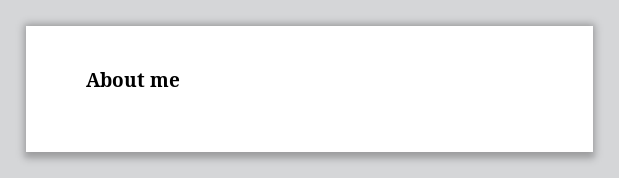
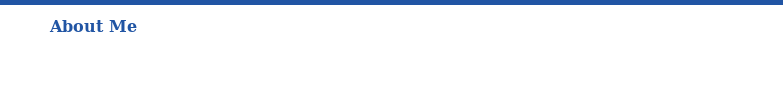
[150,76,181,87] me -> [109,20,137,32] Me

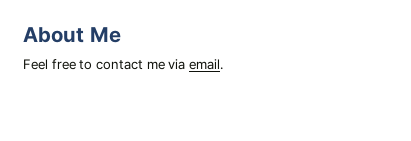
(137, 26) none -> [23,59,223,70] // Feel free to contact me via email.

